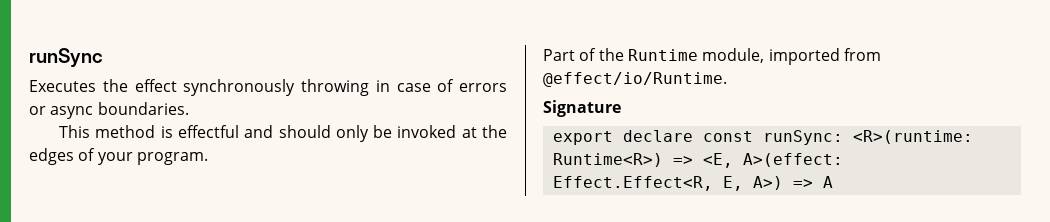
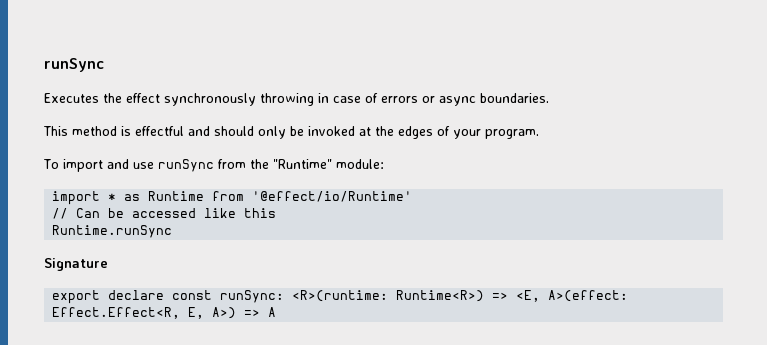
[543,48,881,65] [543,72,727,87] Part of the Runtime module, imported from @effect/io/Runtime. -> [43,159,384,172] [52,191,413,205] [52,208,277,219] [52,225,173,238] To import and use runSync from the "Runtime" module: // import * as Runtime from '@effect/io/Runtime' // // Can be accessed like this // Runtime.runSync

